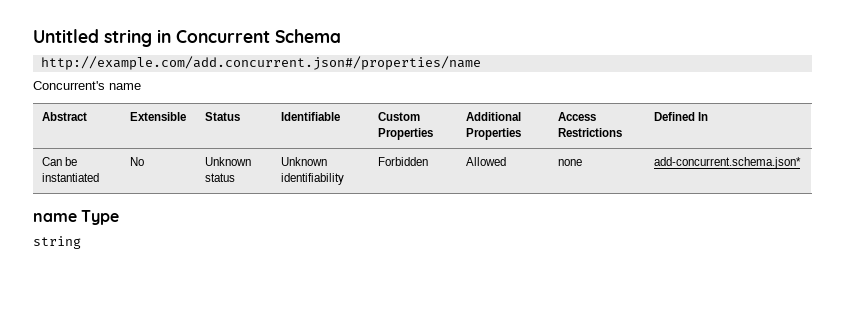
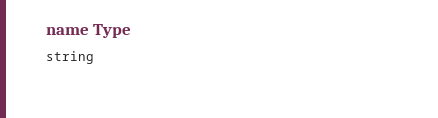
[33,29,341,47] [40,56,481,70] [33,81,141,90] [42,112,88,121] [130,112,187,121] [205,112,241,121] [281,112,341,121] [378,112,421,121] [378,128,434,140] [466,112,522,121] [466,128,522,140] [558,112,597,121] [558,128,623,137] [654,112,709,121] [42,157,78,166] [42,173,100,182] [130,157,145,166] [205,157,252,166] [205,173,236,182] [281,157,328,166] [281,173,345,185] [378,157,429,166] [466,157,507,166] [558,159,583,166] [654,157,802,169] Untitled string in Concurrent Schema // http://example.com/add.concurrent.json#/properties/name // Concurrent's name // Abstract | Extensible | Status | Identifiable | Custom Properties | Additional Properties | Access Restrictions | Defined In // Can be instantiated | No | Unknown status | Unknown identifiability | Forbidden | Allowed | none | add-concurrent.schema.json* // -> (46, 31) none

